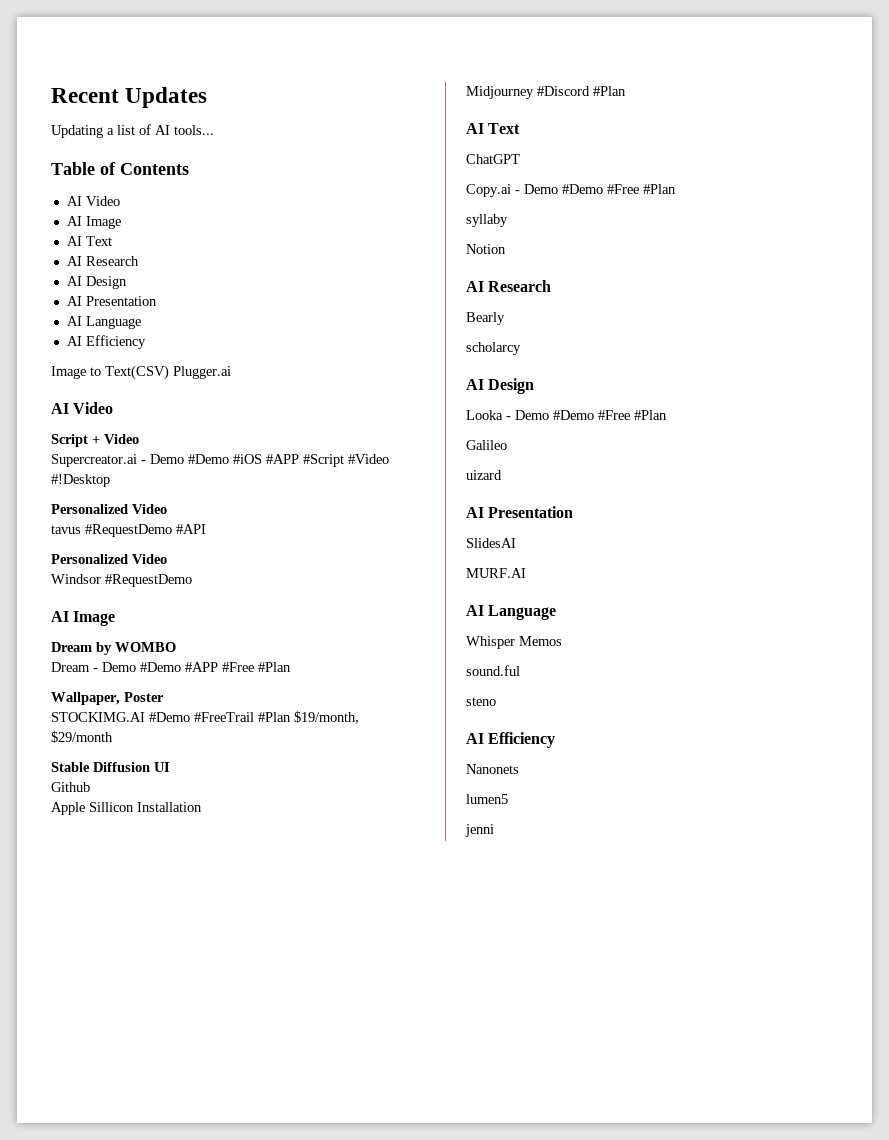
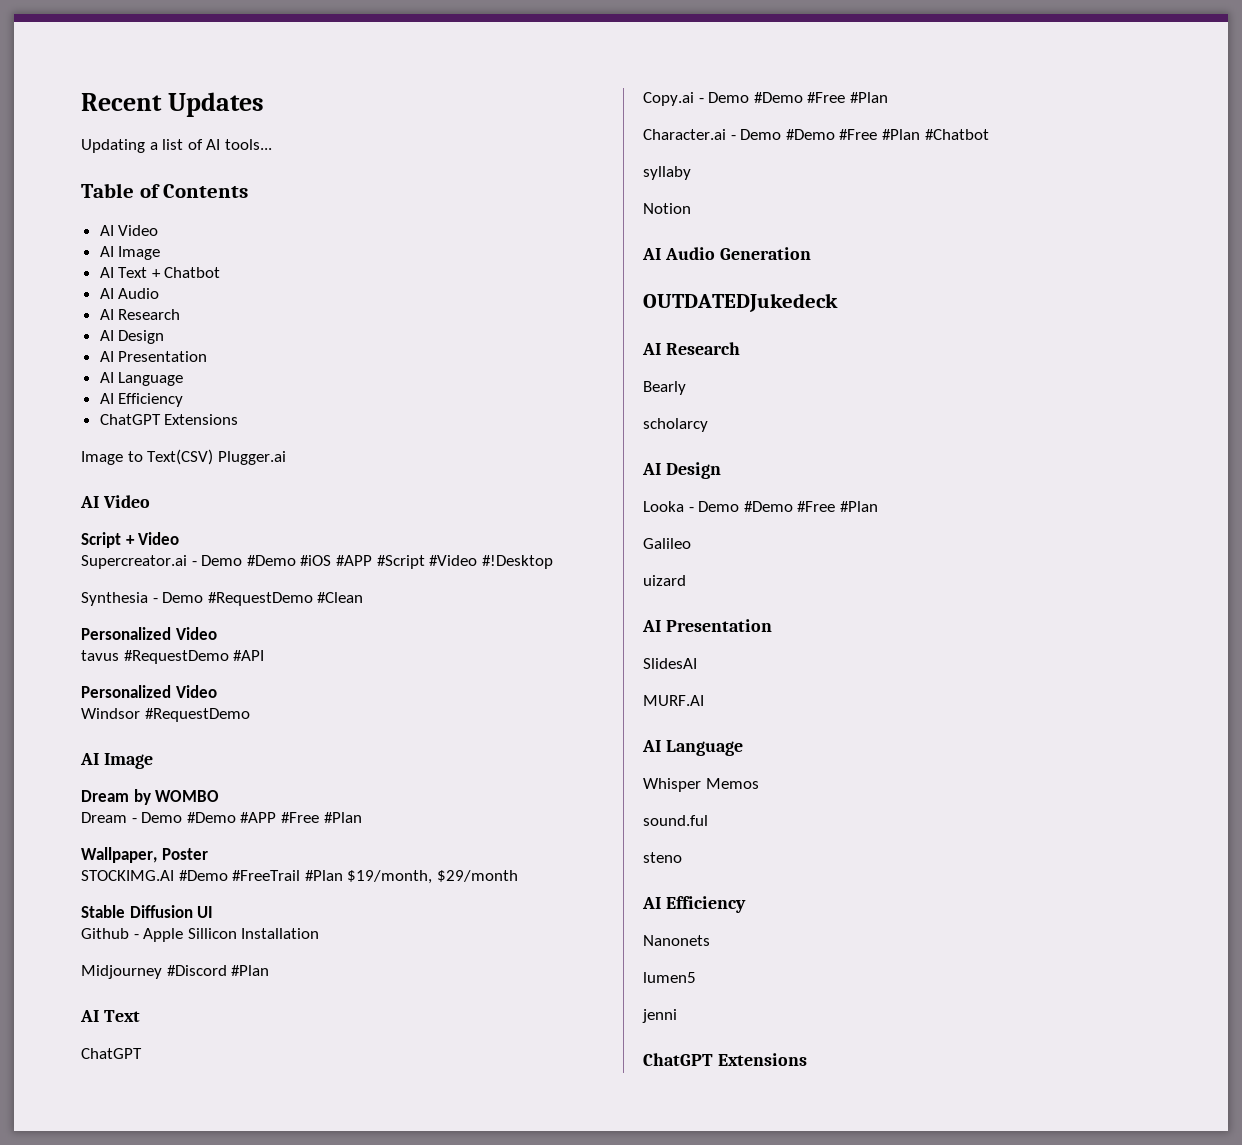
(112, 241) none -> [151,267,221,278] [99,288,160,299] + Chatbot // AI Audio
(146, 342) none -> [99,414,239,425] // ChatGPT Extensions
(110, 480) none -> [81,592,364,606] // Synthesia - Demo #RequestDemo #Clean
(90, 787) // -> [133,934,139,939] -
[466,214,508,227] [466,244,506,254] syllaby // Notion -> [643,129,989,140] [643,166,691,180] [643,203,691,214] [642,247,811,260] [643,293,838,312] Character.ai - Demo #Demo #Free #Plan #Chatbot // syllaby // Notion // AI Audio Generation // OUTDATEDJukedeck
(494, 830) none -> [643,1053,807,1066] // ChatGPT Extensions

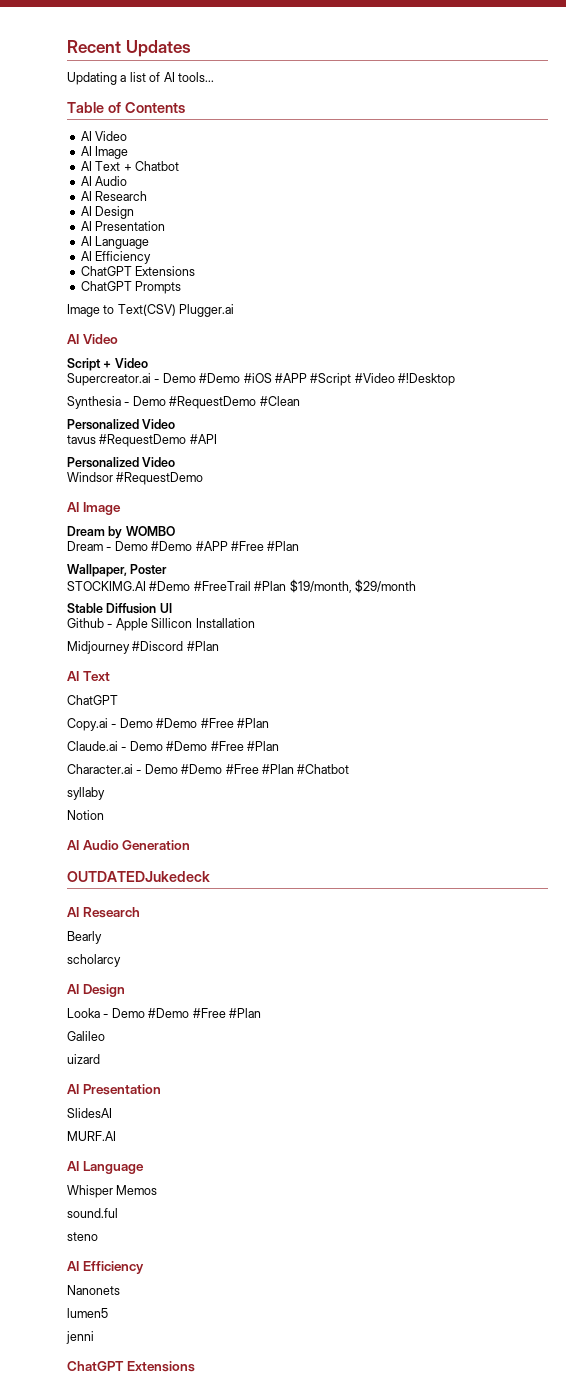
(239, 419) none -> [80,281,182,294] // ChatGPT Prompts
(888, 97) none -> [67,741,279,751] // Claude.ai - Demo #Demo #Free #Plan

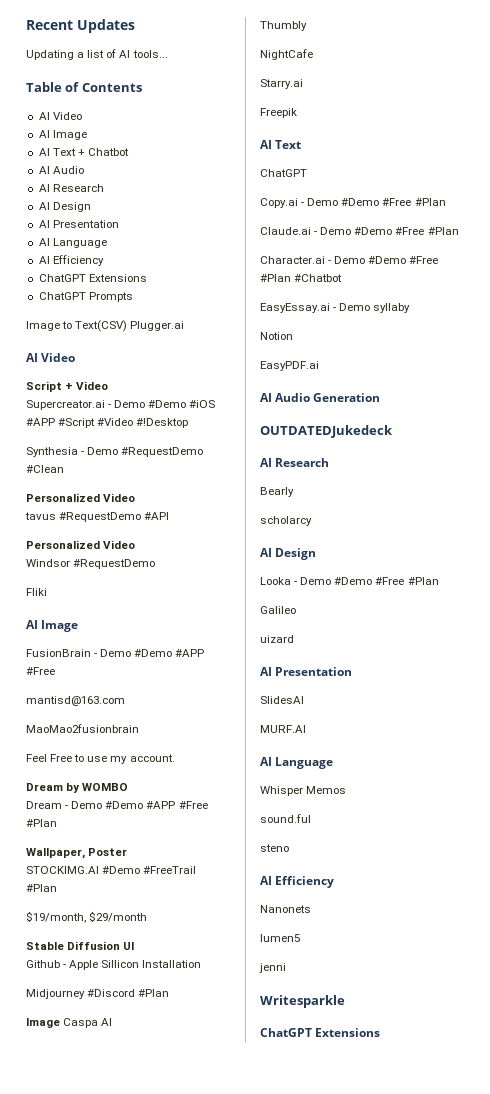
[67,502,121,515] // AI Image -> [26,588,47,596] [26,620,79,632] [26,649,205,657] [26,667,55,675] [26,696,125,706] [26,724,139,733] [26,754,175,764] // Fliki // AI Image // FusionBrain - Demo #Demo #APP #Free // mantisd@163.com // MaoMao2fusionbrain // Feel Free to use my account.
(287, 586) none -> (57, 888) //
(219, 646) none -> [26,1018,113,1028] [260,21,307,31] [260,49,313,60] [260,79,303,89] [260,108,297,118] // Image Caspa AI // Thumbly // NightCafe // Starry.ai // Freepik
(350, 769) none -> [260,303,371,313] EasyEssay.ai - Demo
(104, 815) none -> [260,361,319,371] // EasyPDF.ai
(94, 1337) none -> [260,995,345,1008] // Writesparkle

